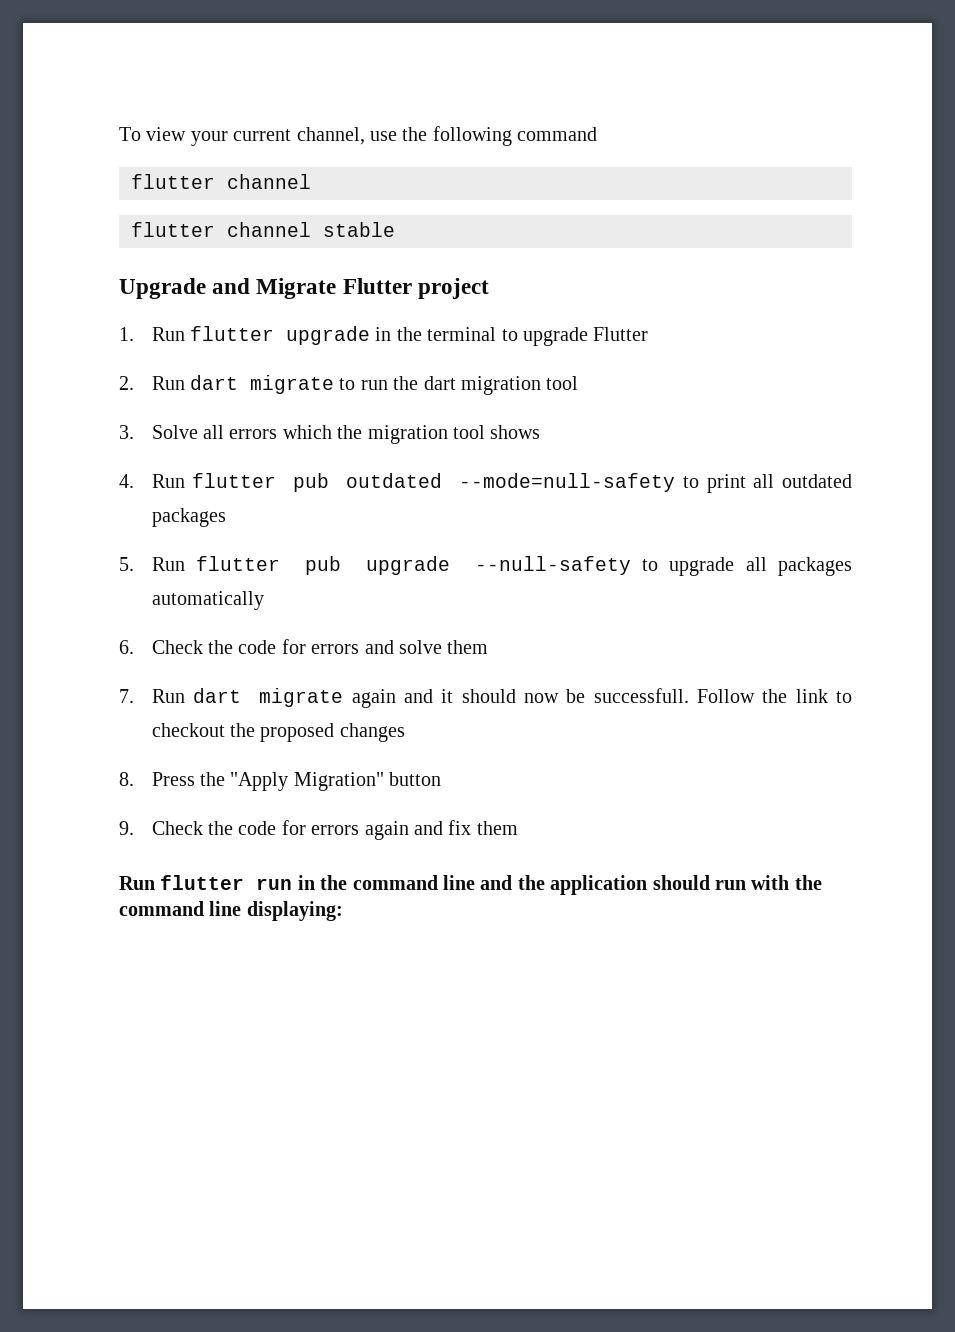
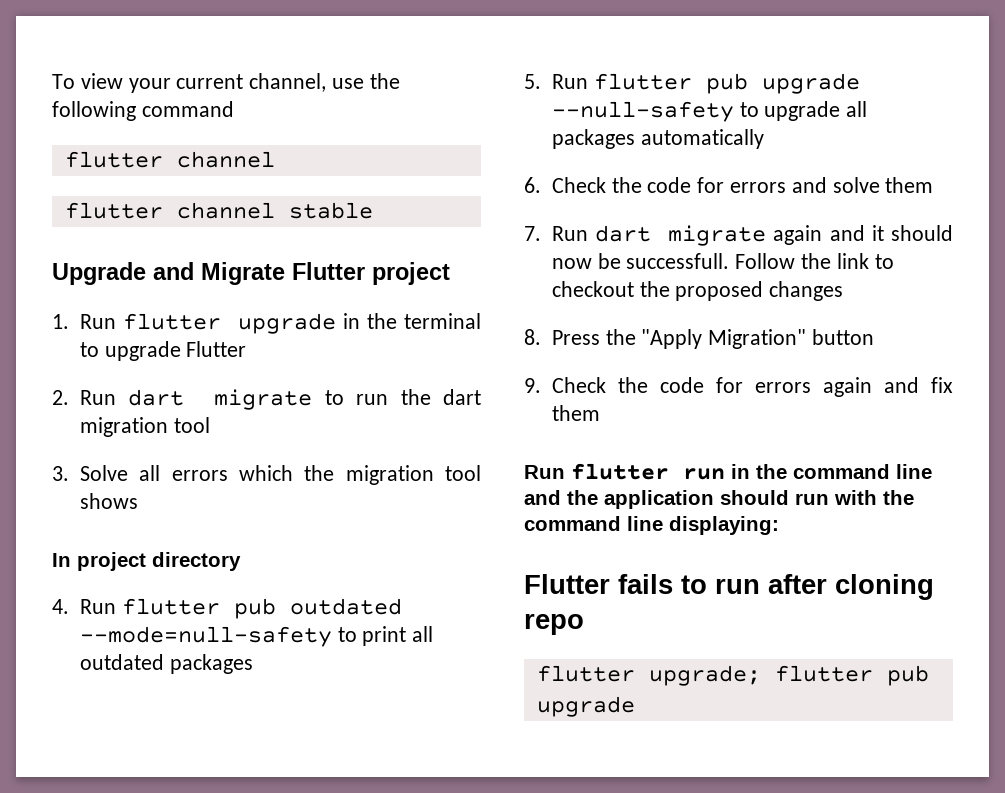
(541, 432) none -> [52,552,241,571] // In project directory
(343, 911) none -> [524,574,934,600] [524,614,584,635] [536,665,929,686] [536,696,635,717] // Flutter fails to run after cloning repo // flutter upgrade; flutter pub upgrade

